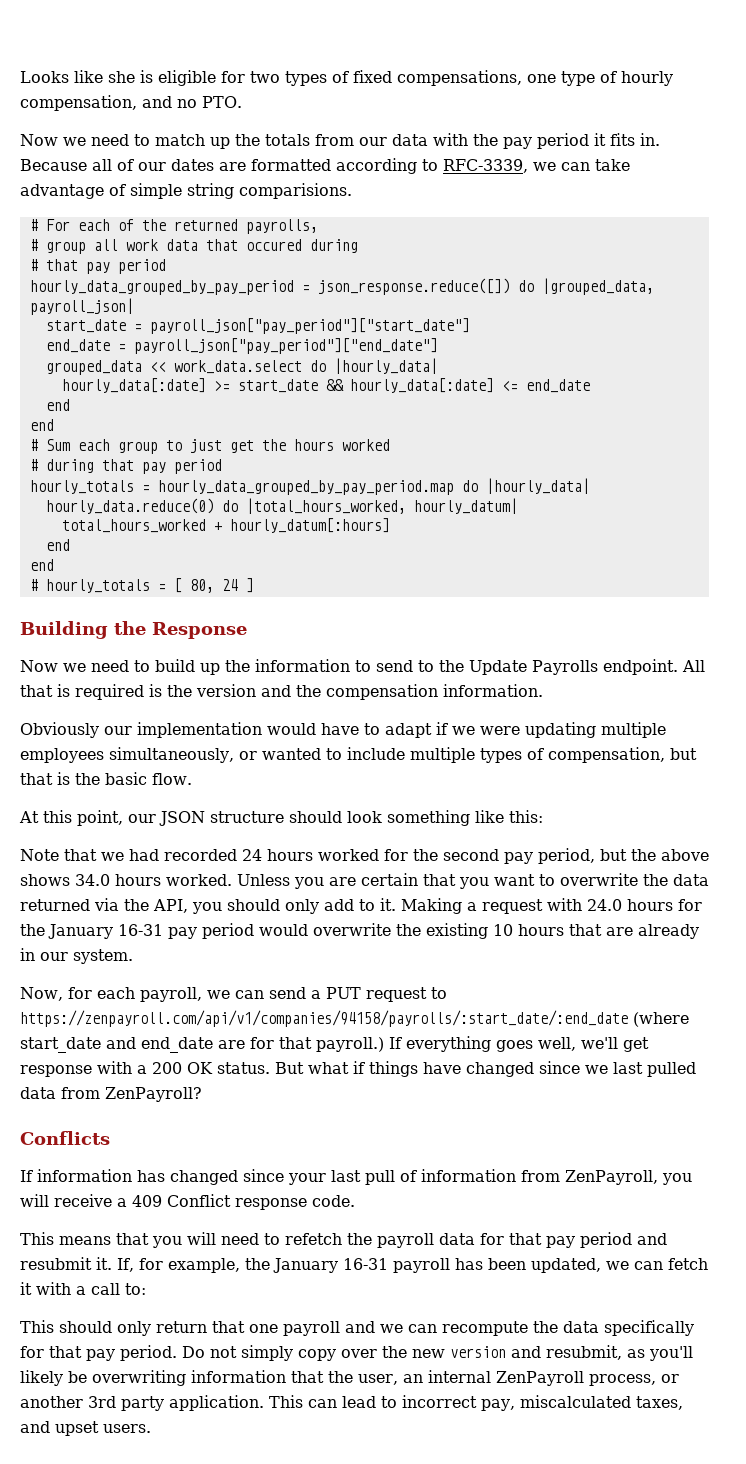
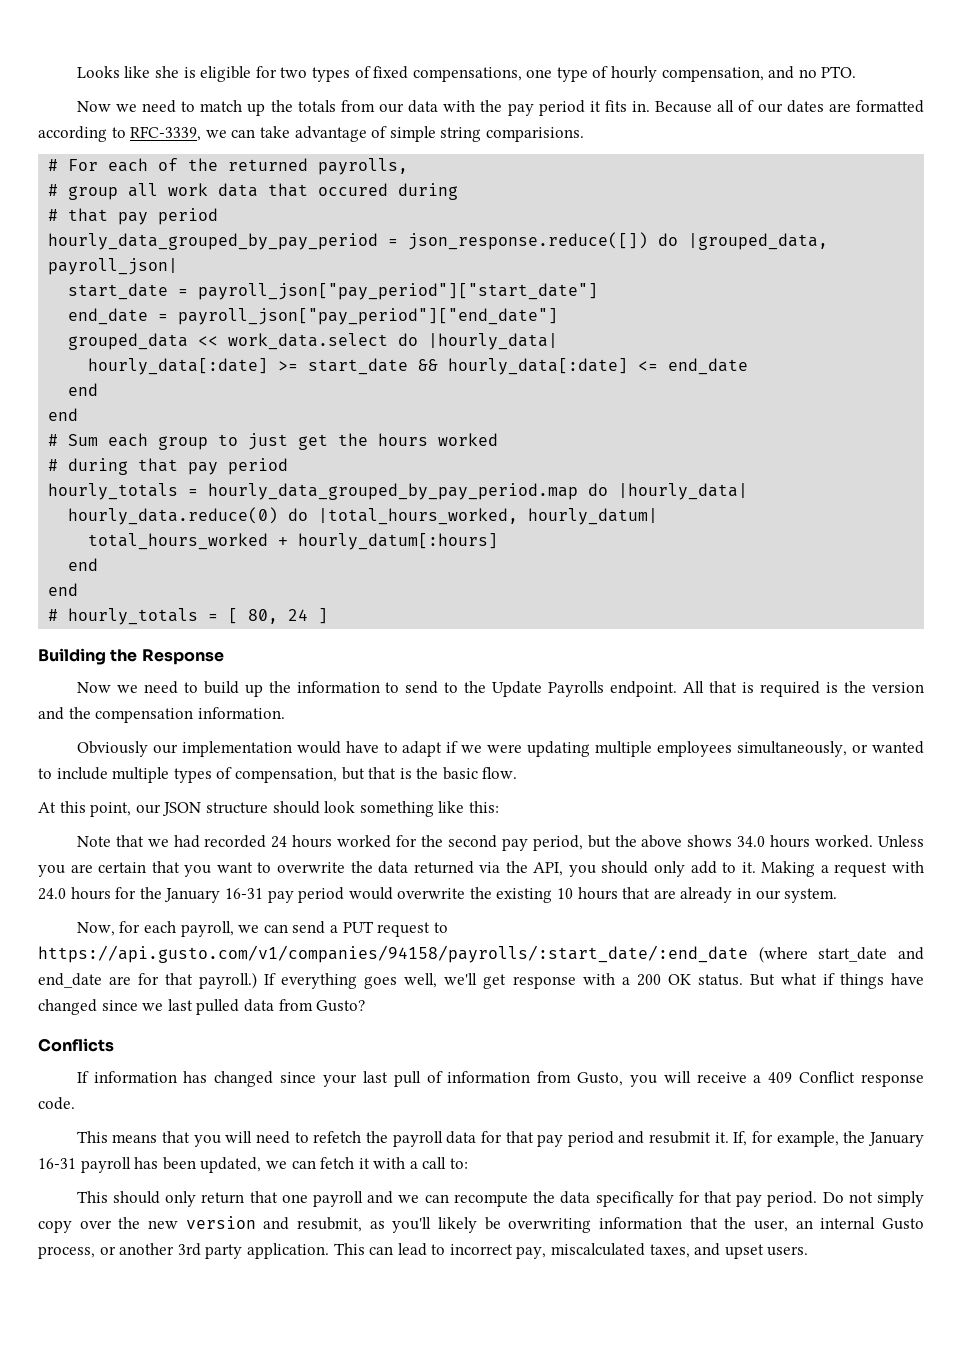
[20,1010,628,1027] https://zenpayroll.com/api/v1/companies/94158/payrolls/:start_date/:end_date -> [38,945,748,963] https://api.gusto.com/v1/companies/94158/payrolls/:start_date/:end_date
[105,1087,202,1102] ZenPayroll? -> [316,1000,366,1012] Gusto?
[565,1170,658,1185] ZenPayroll, -> [577,1072,624,1086] Gusto,
[495,1371,584,1386] ZenPayroll -> [881,1218,924,1230] Gusto

